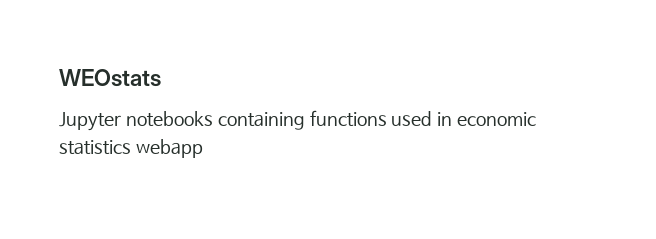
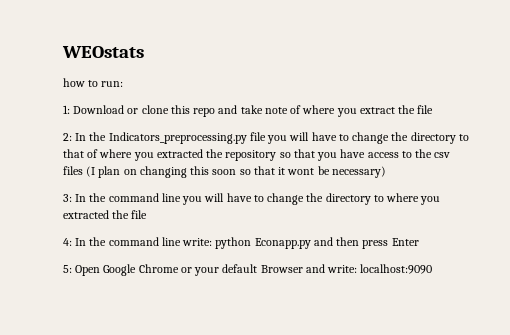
[59,110,537,131] [59,139,203,158] Jupyter notebooks containing functions used in economic statistics webapp -> [63,78,124,87] [63,105,434,117] [63,132,469,144] [63,149,451,161] [63,166,386,178] [63,193,441,205] [63,210,148,219] [63,237,419,249] [63,264,433,276] how to run: // 1: Download or clone this repo and take note of where you extract the file // 2: In the Indicators_preprocessing.py file you will have to change the directory to that of where you extracted the repository so that you have access to the csv files (I plan on changing this soon so that it wont be necessary) // 3: In the command line you will have to change the directory to where you extracted the file // 4: In the command line write: python Econapp.py and then press Enter // 5: Open Google Chrome or your default Browser and write: localhost:9090

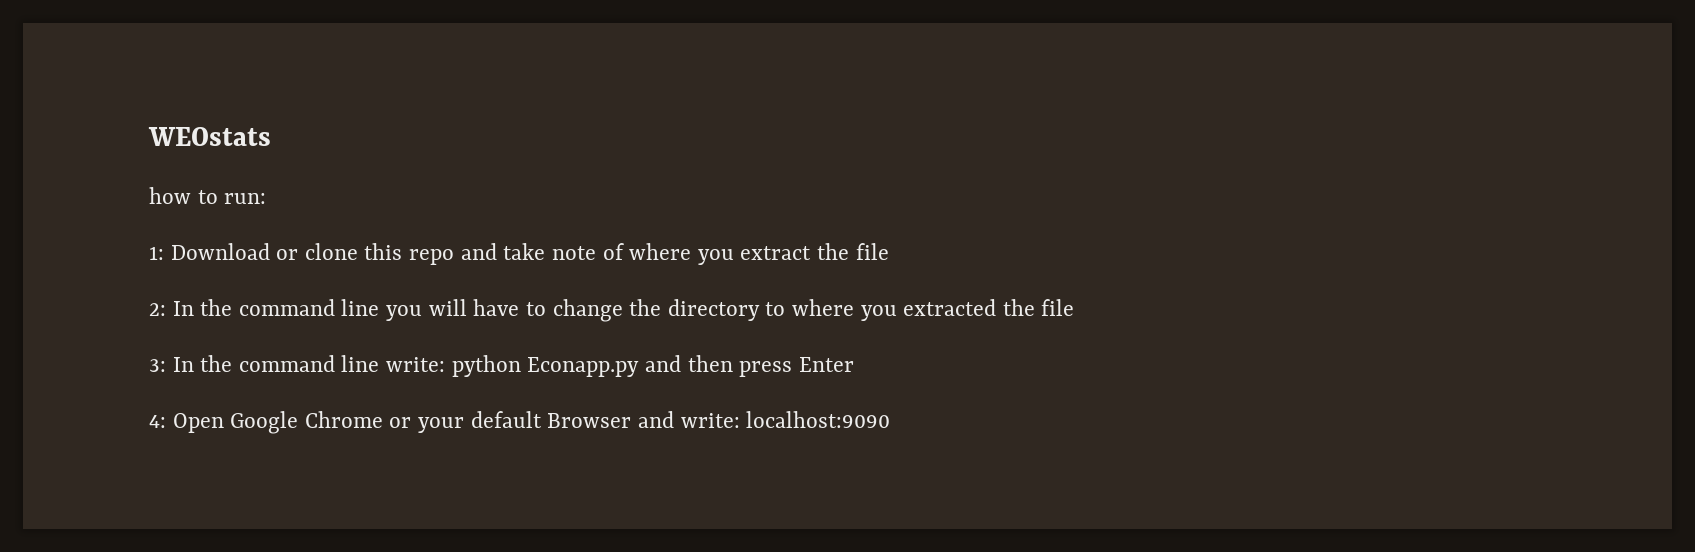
[108,132,469,144] [63,149,451,161] [63,166,386,178] [63,193,107,202] Indicators_preprocessing.py file you will have to change the directory to that of where you extracted the repository so that you have access to the csv files (I plan on changing this soon so that it wont be necessary) // 3: In the -> (233, 307) none
[63,238,72,246] 4: -> [149,359,166,372] 3:
[63,265,72,273] 5: -> [149,415,166,428] 4:

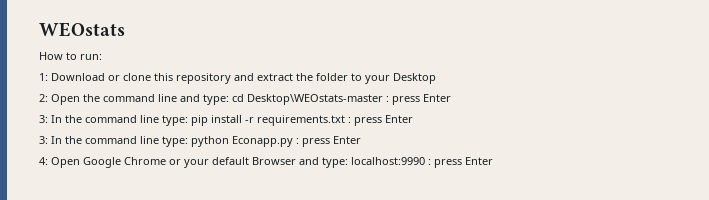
[149,187,191,204] how -> [39,52,63,60] How
[409,243,889,265] repo and take note of where you extract the file -> [176,73,436,84] repository and extract the folder to your Desktop
[172,299,1075,322] [149,355,733,377] In the command line you will have to change the directory to where you extracted the file // 3: In the command line write: python Econapp.py and then -> [51,94,451,105] [39,115,413,126] [39,136,299,147] Open the command line and type: cd Desktop\WEOstats-master : press Enter // 3: In the command line type: pip install -r requirements.txt : press Enter // 3: In the command line type: python Econapp.py :
[680,411,891,428] write: localhost:9090 -> [322,157,493,168] type: localhost:9990 : press Enter

